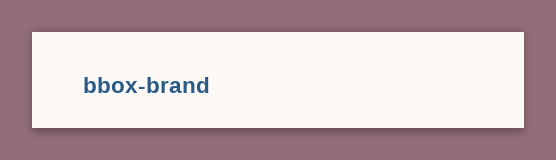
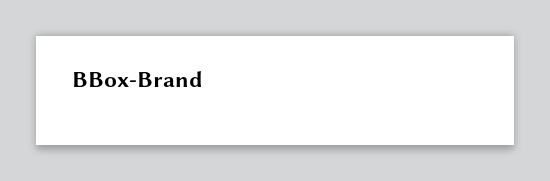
[83,77,210,93] bbox-brand -> [72,71,203,87] BBox-Brand

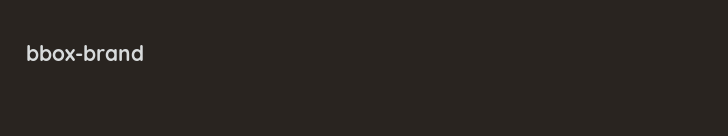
[72,71,203,87] BBox-Brand -> [26,45,144,61] bbox-brand

